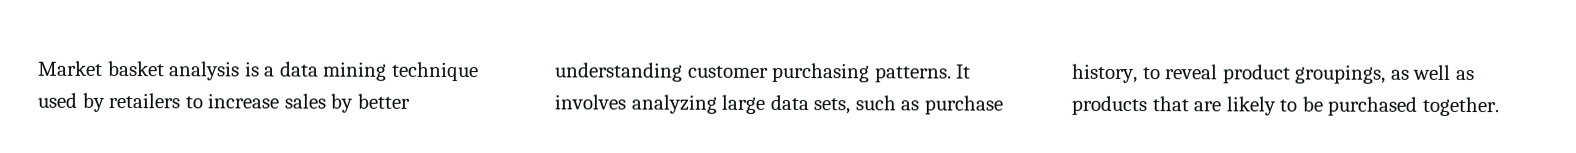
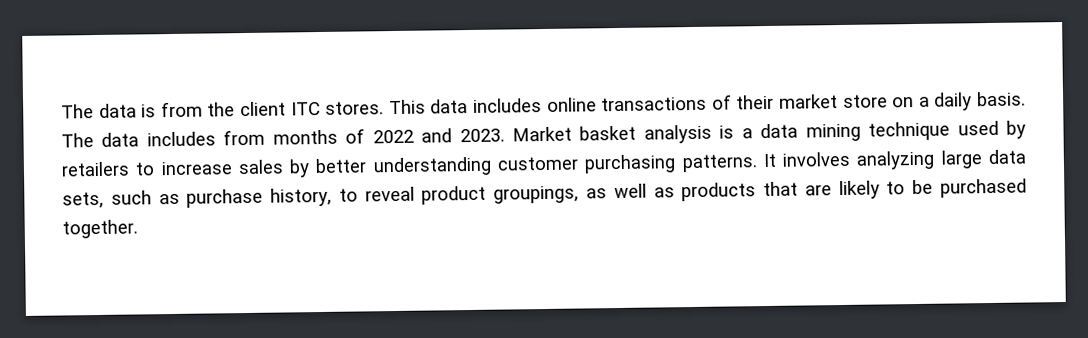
(37, 68) none -> [61,91,1027,119] [61,128,505,148] The data is from the client ITC stores. This data includes online transactions of their market store on a daily basis. The data includes from months of 2022 and 2023.

